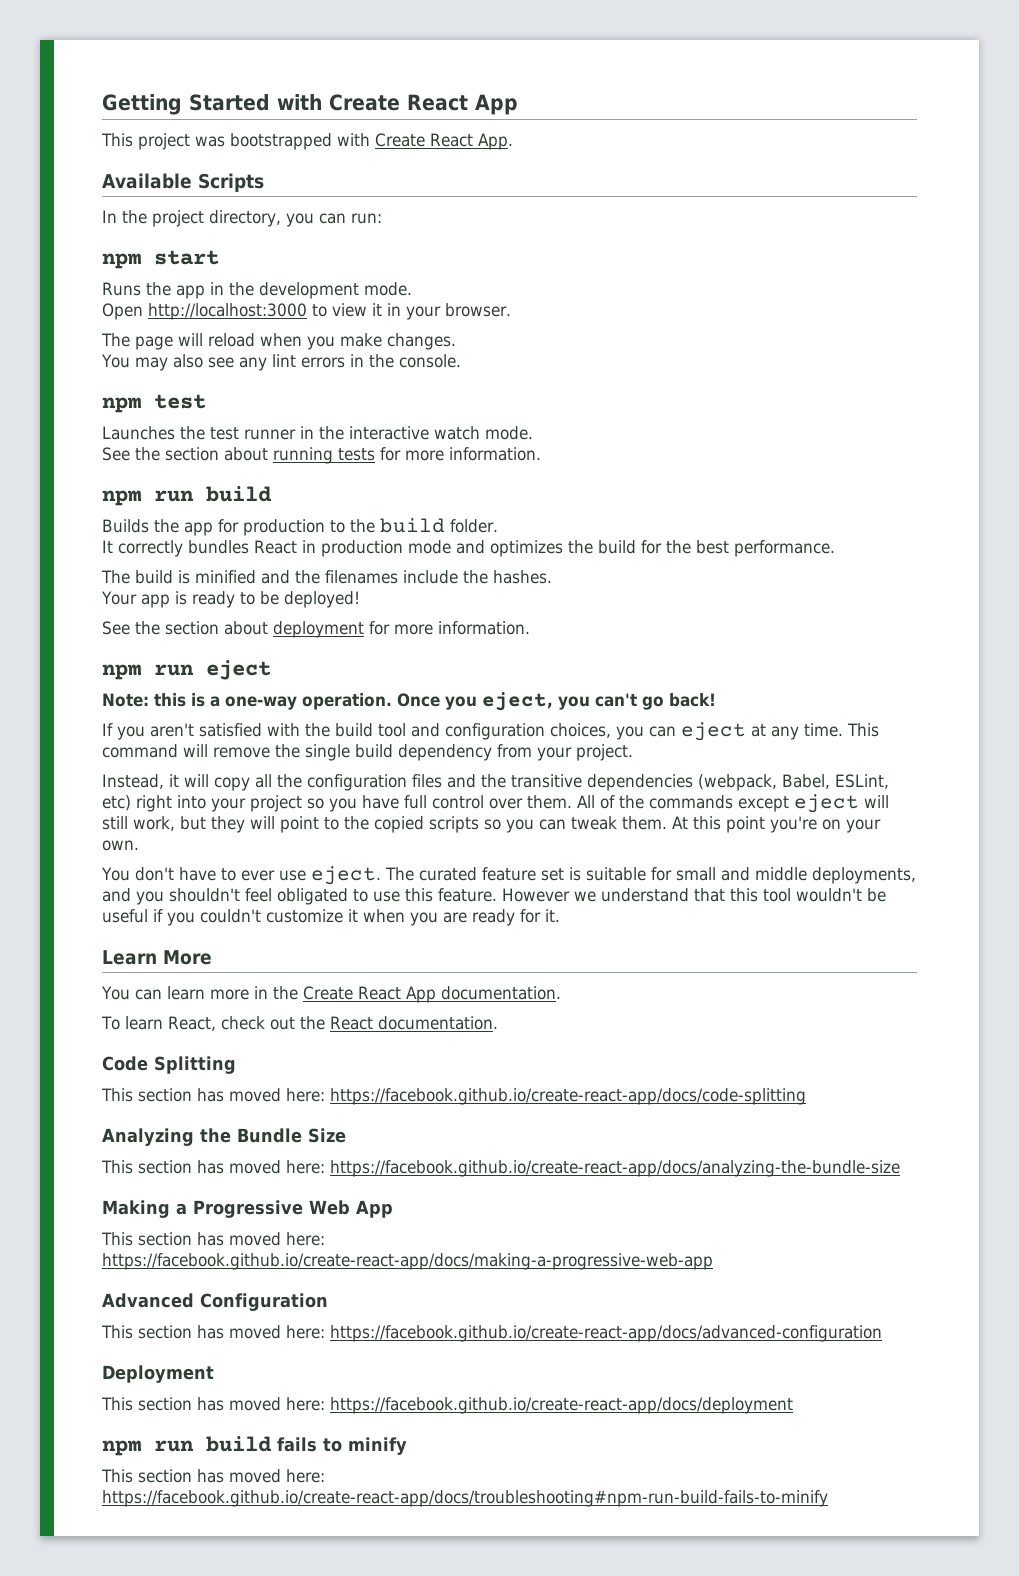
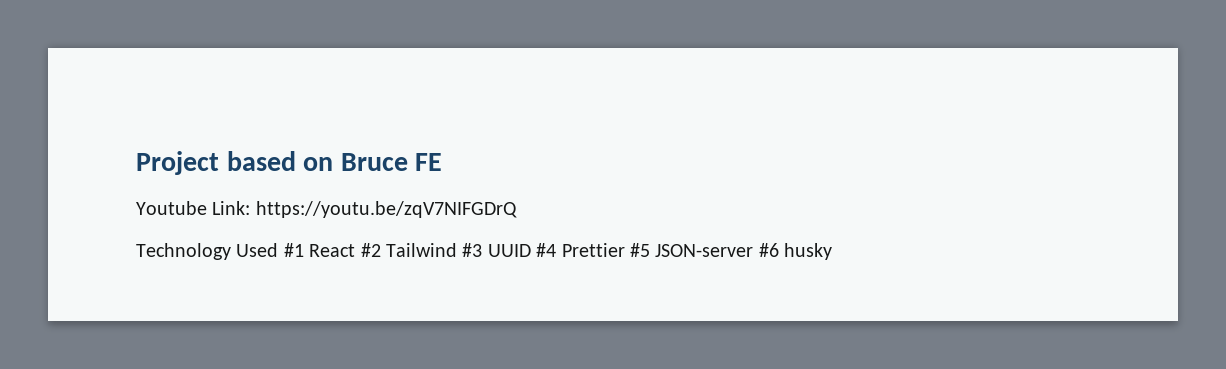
[102,94,518,115] [101,133,513,150] [102,173,264,192] [102,210,382,227] [102,250,219,269] [102,282,412,299] [102,303,511,320] [101,333,456,350] [101,354,461,371] [102,394,206,413] [102,426,533,440] [102,447,541,464] [102,486,272,506] [102,518,498,536] [102,540,835,557] [101,570,552,584] [101,591,360,608] [102,621,530,638] [102,660,271,680] [102,692,716,711] [102,722,879,741] [102,744,633,761] [102,774,889,791] [102,794,889,813] [102,816,881,833] [102,840,139,851] [101,866,916,885] [102,888,886,905] [102,909,560,926] [102,950,212,965] [101,986,561,1003] [101,1016,498,1031] [102,1056,236,1074] [101,1088,806,1105] [102,1128,346,1146] [101,1160,900,1177] [102,1200,393,1218] [101,1232,325,1246] [102,1253,713,1270] [102,1293,328,1311] [101,1325,882,1342] [102,1365,214,1383] [101,1397,793,1414] [102,1436,407,1456] [101,1469,325,1483] [102,1490,828,1507] Getting Started with Create React App // This project was bootstrapped with Create React App. // Available Scripts // In the project directory, you can run: // npm start // Runs the app in the development mode. // Open http://localhost:3000 to view it in your browser. // The page will reload when you make changes. // You may also see any lint errors in the console. // npm test // Launches the test runner in the interactive watch mode. // See the section about running tests for more information. // npm run build // Builds the app for production to the build folder. // It correctly bundles React in production mode and optimizes the build for the best performance. // The build is minified and the filenames include the hashes. // Your app is ready to be deployed! // See the section about deployment for more information. // npm run eject // Note: this is a one-way operation. Once you eject, you can't go back! // If you aren't satisfied with the build tool and configuration choices, you can eject at any time. This command will remove the single build dependency from your project. // Instead, it will copy all the configuration files and the transitive dependencies (webpack, Babel, ESLint, etc) right into your project so you have full control over them. All of the commands except eject will still work, but they will point to the copied scripts so you can tweak them. At this point you're on your own. // You don't have to ever use eject. The curated feature set is suitable for small and middle deployments, and you shouldn't feel obligated to use this feature. However we understand that this tool wouldn't be useful if you couldn't customize it when you are ready for it. // Learn More // You can learn more in the Create React App documentation. // To learn React, check out the React documentation. // Code Splitting // This section has moved here: https://facebook.github.io/create-react-app/docs/code-splitting // Analyzing the Bundle Size // This section has moved here: https://facebook.github.io/create-react-app/docs/analyzing-the-bundle-size // Making a Progressive Web App // This section has moved here: https://facebook.github.io/create-react-app/docs/making-a-progressive-web-app // Advanced Configuration // This section has moved here: https://facebook.github.io/create-react-app/docs/advanced-configuration // Deployment // This section has moved here: https://facebook.github.io/create-react-app/docs/deployment // npm run build fails to minify // This section has moved here: https://facebook.github.io/create-react-app/docs/troubleshooting#npm-run-build-fails-to-minify -> [136,151,443,175] [136,201,517,218] [136,243,833,260] Project based on Bruce FE // Youtube Link: https://youtu.be/zqV7NIFGDrQ // Technology Used #1 React #2 Tailwind #3 UUID #4 Prettier #5 JSON-server #6 husky

